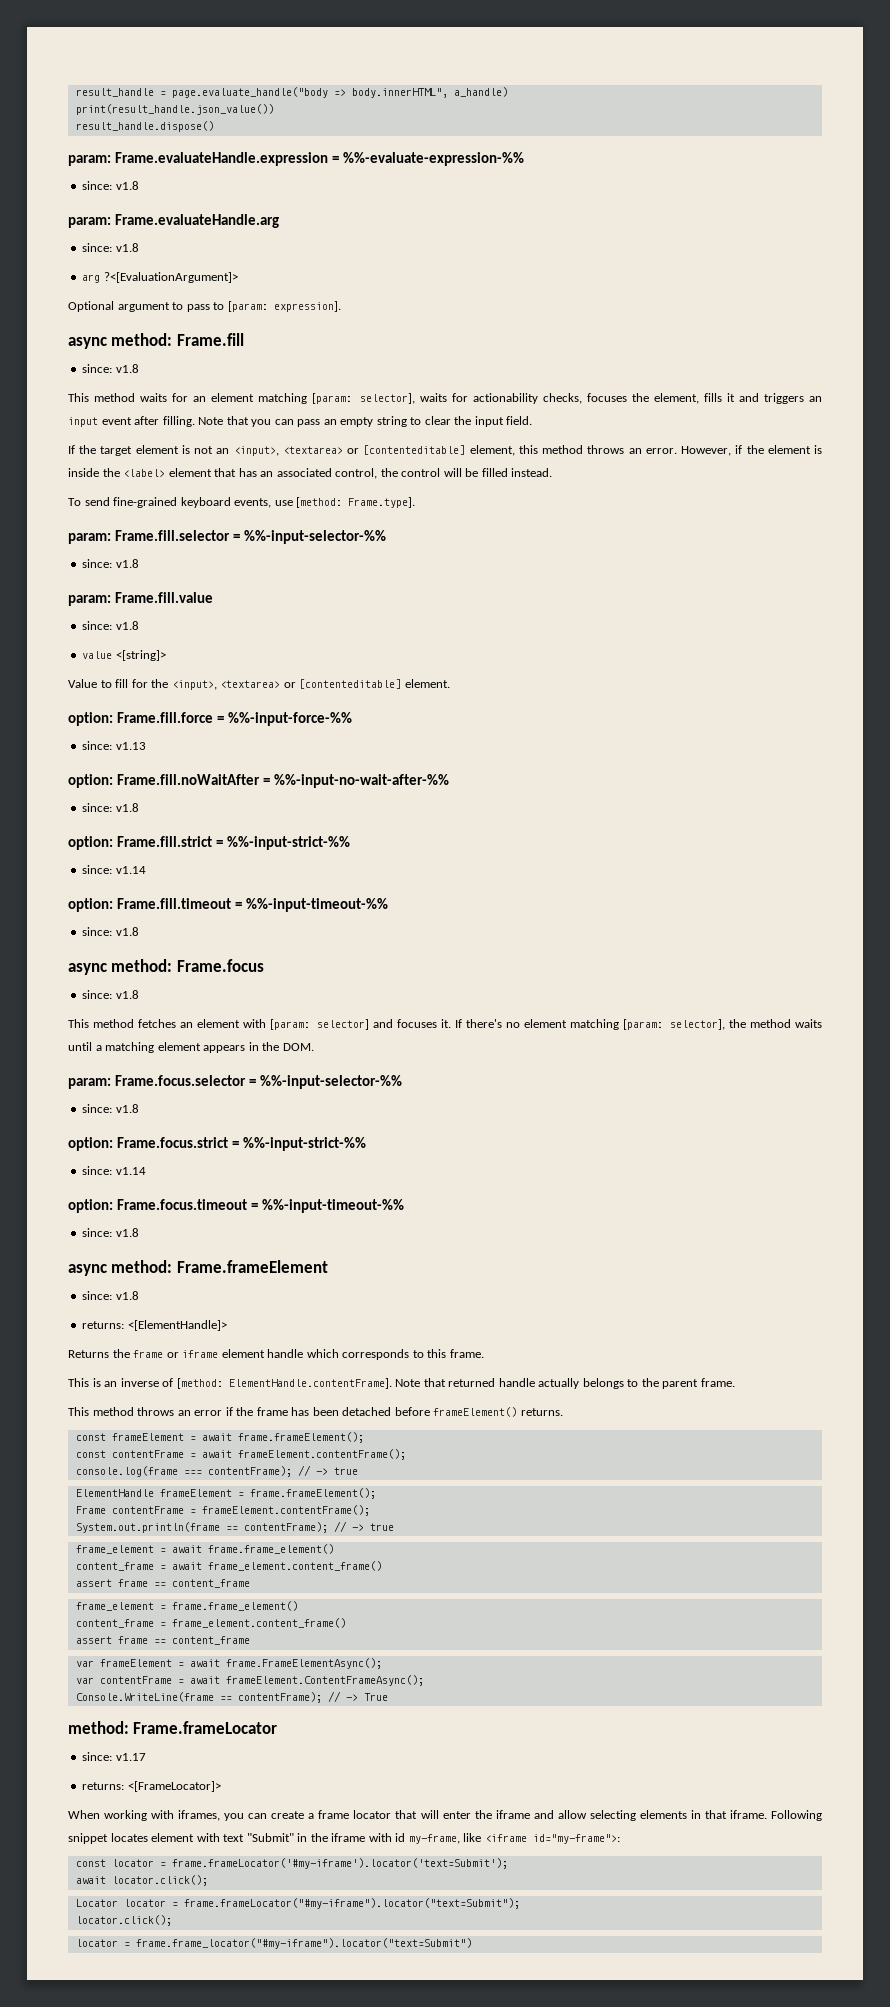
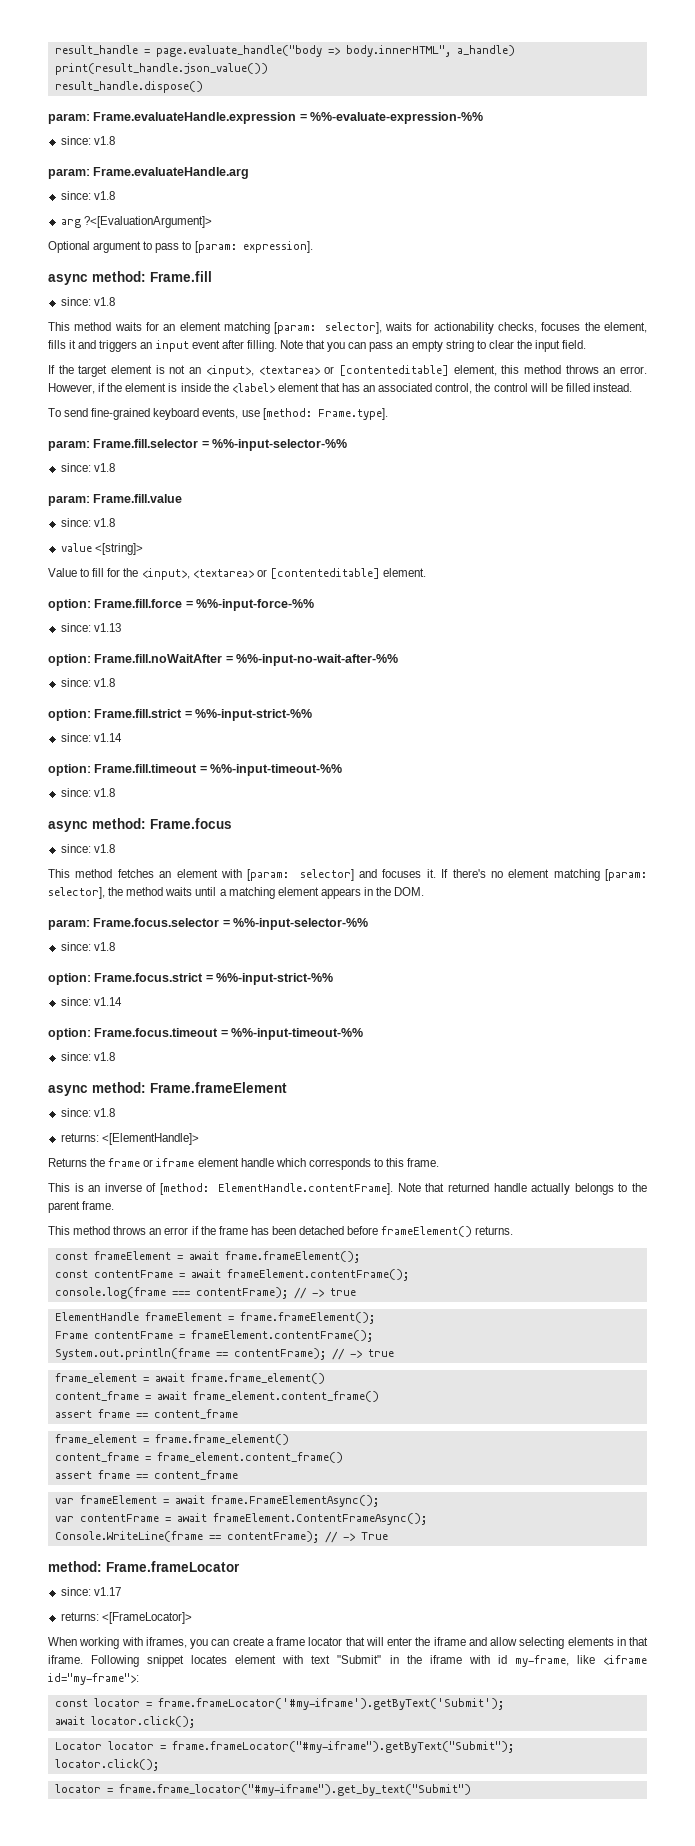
[171,1858,508,1869] frame.frameLocator('#my-iframe').locator('text=Submit'); -> [157,1698,504,1710] frame.frameLocator('#my-iframe').getByText('Submit');
[183,1898,520,1909] frame.frameLocator("#my-iframe").locator("text=Submit"); -> [171,1741,514,1753] frame.frameLocator("#my-iframe").getByText("Submit");
[135,1938,472,1949] frame.frame_locator("#my-iframe").locator("text=Submit") -> [118,1784,471,1796] frame.frame_locator("#my-iframe").get_by_text("Submit")

